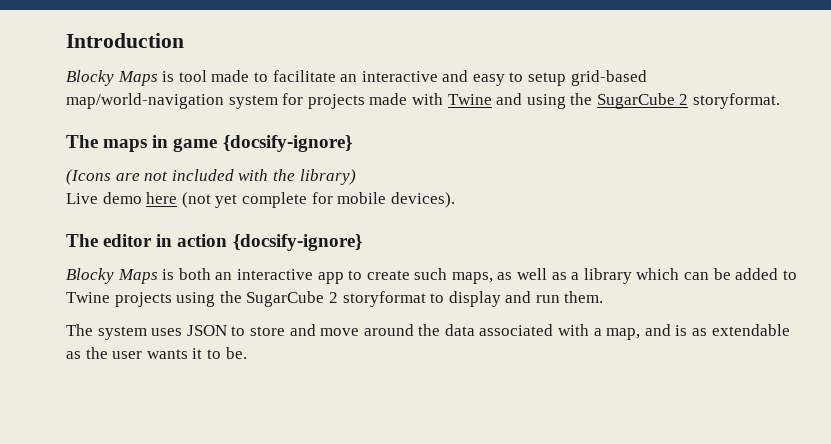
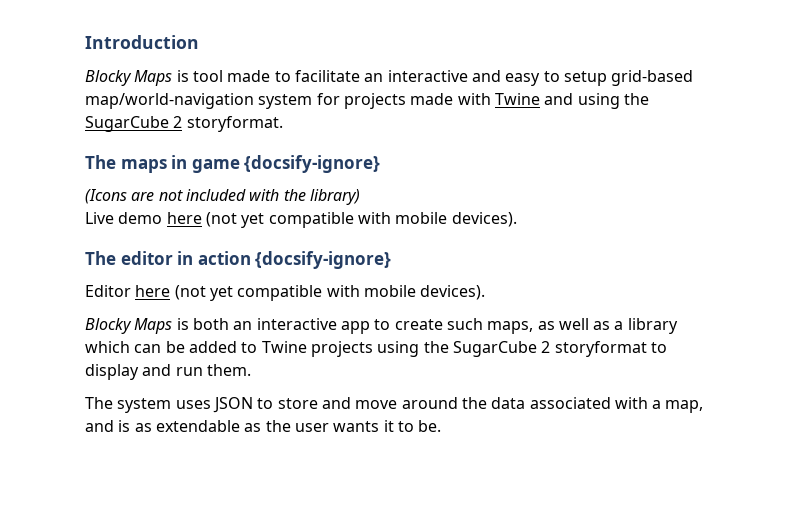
[241,192,333,208] complete for -> [268,212,391,228] compatible with
(362, 242) none -> [85,285,486,301] // Editor here (not yet compatible with mobile devices).

